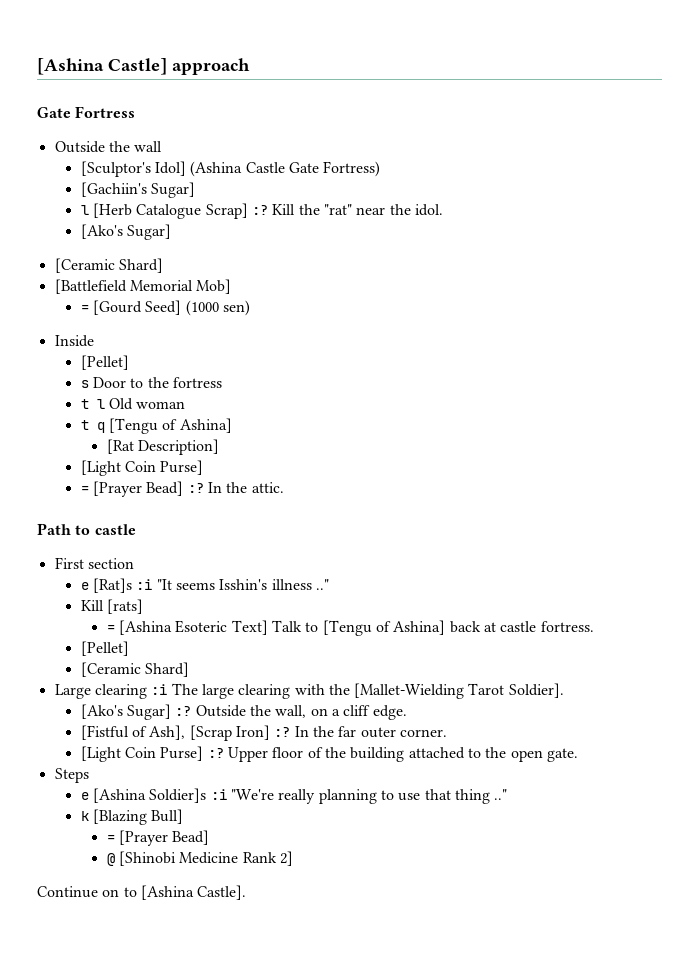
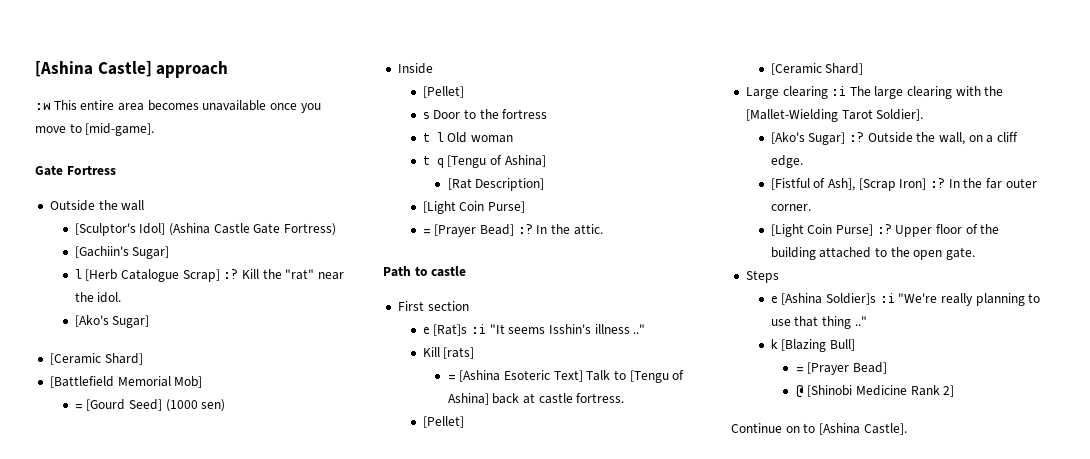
(250, 66) none -> [35,100,321,113] [35,123,155,136] // :w This entire area becomes unavailable once you move to [mid-game].

